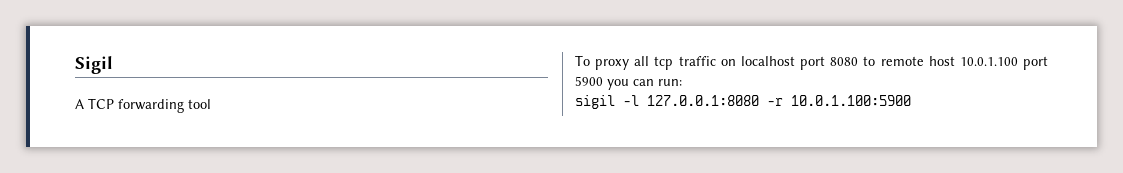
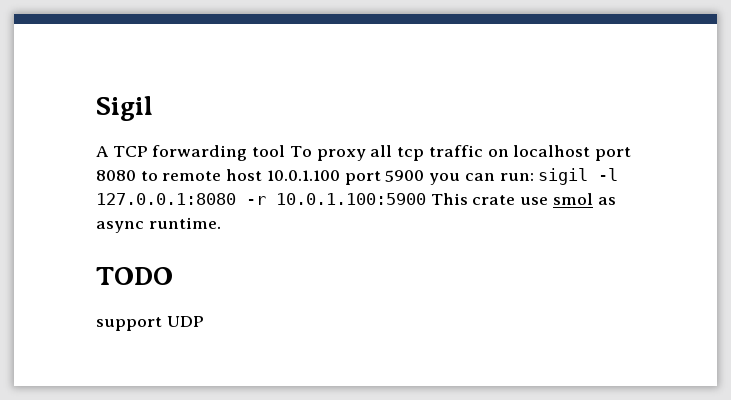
(211, 104) // -> (286, 151) none
(682, 82) // -> (534, 177) none
(911, 100) none -> [430,193,616,205] [96,217,221,233] [96,267,173,285] [96,316,204,331] This crate use smol as async runtime. // TODO // support UDP

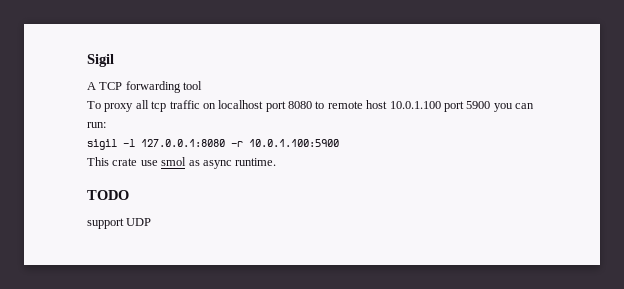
(286, 151) none -> (203, 85) //
(534, 177) none -> (106, 125) //
(426, 199) none -> (339, 143) //

